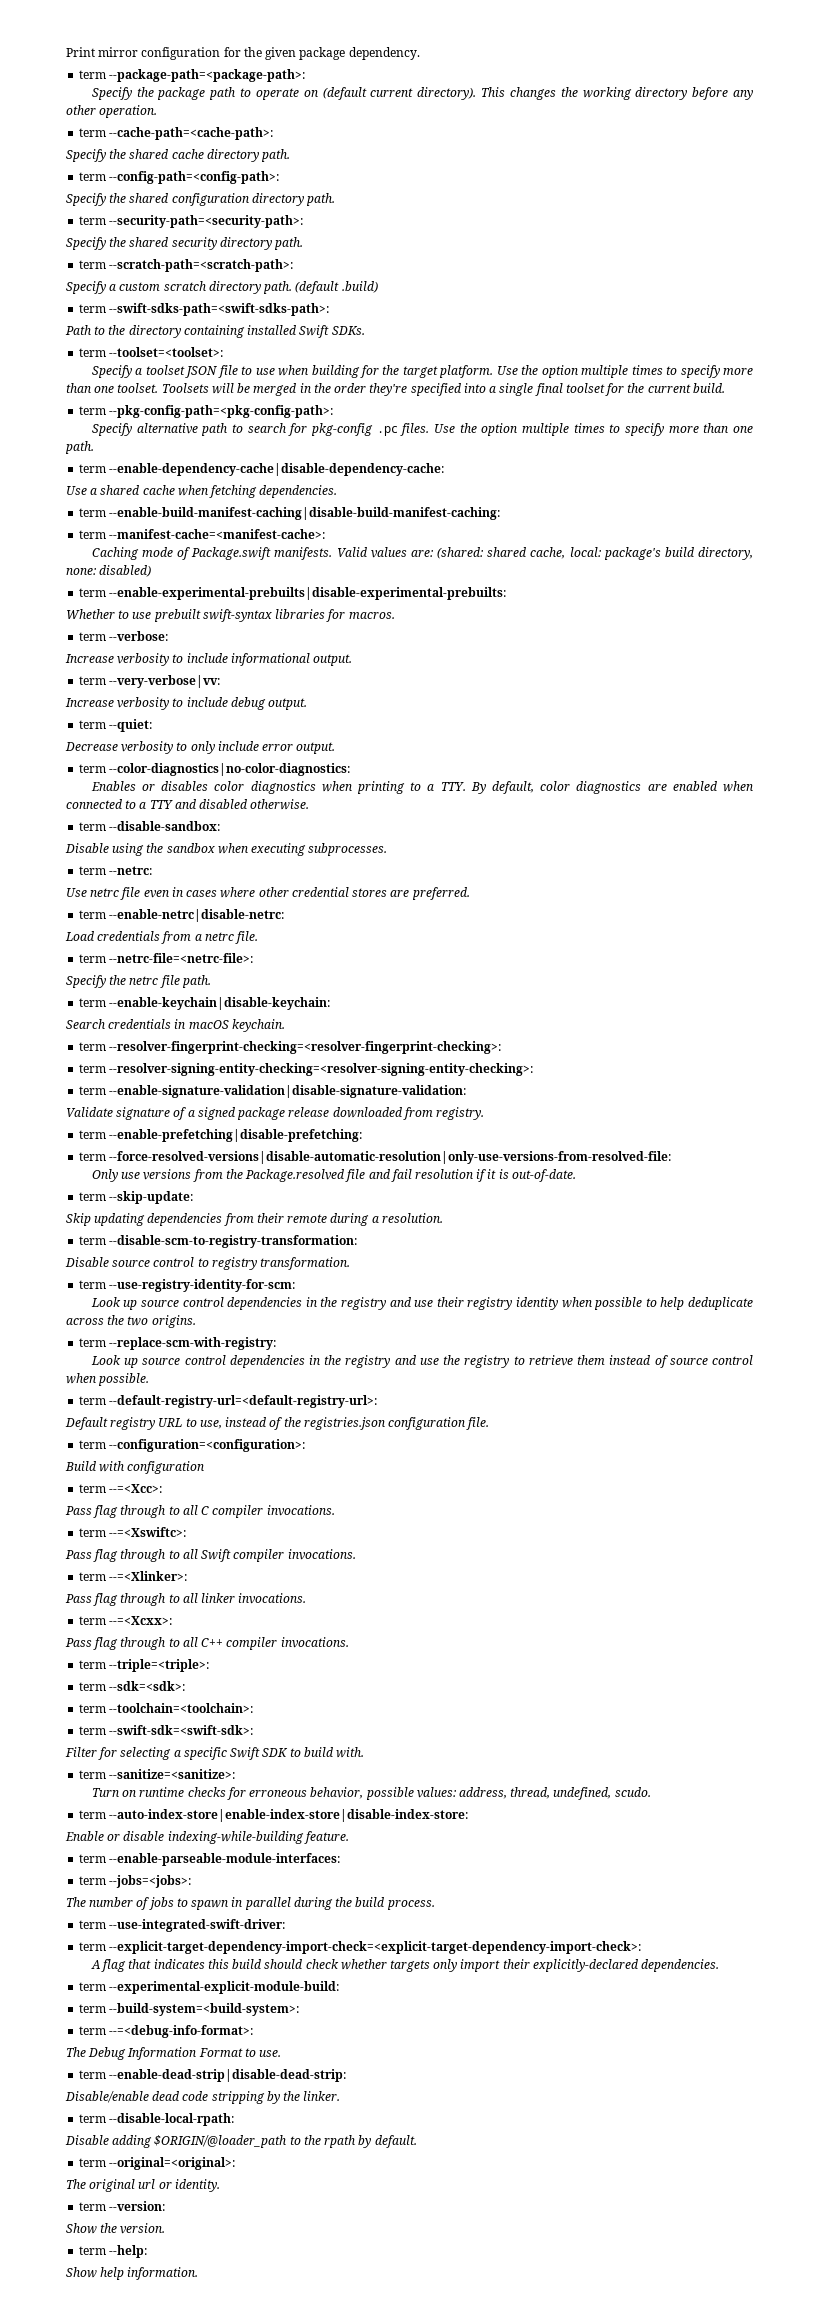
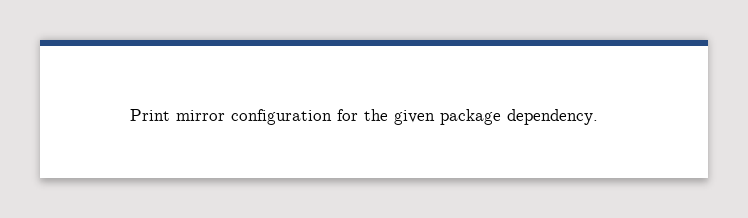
[79,69,306,82] [91,87,753,100] [66,105,158,118] [79,127,274,140] [66,149,291,162] [79,171,280,184] [66,193,336,206] [79,215,304,228] [66,237,304,250] [79,259,294,272] [66,281,378,294] [79,303,330,316] [65,325,365,338] [79,347,224,357] [91,365,754,378] [66,383,725,396] [79,405,334,418] [91,423,753,436] [65,441,94,454] [79,463,445,476] [66,485,338,498] [79,507,501,520] [79,529,326,539] [91,547,753,560] [66,565,152,577] [79,587,507,600] [66,609,395,622] [79,631,169,641] [65,653,353,666] [79,675,221,688] [65,697,308,710] [79,719,153,732] [65,741,336,754] [79,763,351,776] [90,781,753,794] [66,799,310,810] [79,821,221,831] [65,843,388,856] [79,866,153,875] [66,887,470,900] [79,909,285,922] [65,931,259,944] [79,953,254,963] [66,975,211,988] [79,997,331,1010] [66,1019,285,1032] [79,1041,502,1054] [79,1063,534,1076] [79,1085,467,1098] [66,1107,485,1120] [79,1129,363,1142] [79,1151,672,1164] [91,1169,576,1182] [79,1191,194,1204] [66,1213,443,1226] [79,1235,358,1248] [65,1257,351,1270] [79,1279,296,1292] [90,1297,753,1310] [66,1315,196,1328] [79,1337,277,1350] [90,1355,753,1368] [66,1373,150,1386] [79,1395,378,1408] [65,1417,490,1430] [79,1439,306,1452] [65,1461,205,1474] [79,1484,163,1493] [65,1505,335,1518] [79,1527,187,1537] [65,1549,356,1562] [79,1571,188,1581] [65,1593,307,1606] [79,1616,173,1625] [65,1637,349,1650] [79,1659,210,1672] [79,1681,186,1691] [79,1703,254,1713] [79,1725,254,1735] [65,1747,365,1760] [79,1769,236,1779] [91,1787,651,1800] [79,1809,469,1822] [65,1831,349,1844] [79,1853,341,1866] [79,1875,192,1888] [66,1897,435,1910] [79,1919,286,1932] [79,1941,642,1954] [90,1959,720,1972] [79,1981,340,1994] [79,2003,300,2016] [79,2025,254,2038] [66,2047,282,2060] [79,2069,347,2082] [65,2091,341,2104] [79,2113,235,2126] [65,2135,417,2148] [79,2157,236,2170] [66,2179,220,2192] [79,2201,166,2211] [66,2223,166,2234] [79,2245,148,2258] [66,2267,199,2280] // term --package-path=<package-path>: // Specify the package path to operate on (default current directory). This changes the working directory before any other operation. // term --cache-path=<cache-path>: // Specify the shared cache directory path. // term --config-path=<config-path>: // Specify the shared configuration directory path. // term --security-path=<security-path>: // Specify the shared security directory path. // term --scratch-path=<scratch-path>: // Specify a custom scratch directory path. (default .build) // term --swift-sdks-path=<swift-sdks-path>: // Path to the directory containing installed Swift SDKs. // term --toolset=<toolset>: // Specify a toolset JSON file to use when building for the target platform. Use the option multiple times to specify more than one toolset. Toolsets will be merged in the order they're specified into a single final toolset for the current build. // term --pkg-config-path=<pkg-config-path>: // Specify alternative path to search for pkg-config .pc files. Use the option multiple times to specify more than one path. // term --enable-dependency-cache|disable-dependency-cache: // Use a shared cache when fetching dependencies. // term --enable-build-manifest-caching|disable-build-manifest-caching: // term --manifest-cache=<manifest-cache>: // Caching mode of Package.swift manifests. Valid values are: (shared: shared cache, local: package's build directory, none: disabled) // term --enable-experimental-prebuilts|disable-experimental-prebuilts: // Whether to use prebuilt swift-syntax libraries for macros. // term --verbose: // Increase verbosity to include informational output. // term --very-verbose|vv: // Increase verbosity to include debug output. // term --quiet: // Decrease verbosity to only include error output. // term --color-diagnostics|no-color-diagnostics: // Enables or disables color diagnostics when printing to a TTY. By default, color diagnostics are enabled when connected to a TTY and disabled otherwise. // term --disable-sandbox: // Disable using the sandbox when executing subprocesses. // term --netrc: // Use netrc file even in cases where other credential stores are preferred. // term --enable-netrc|disable-netrc: // Load credentials from a netrc file. // term --netrc-file=<netrc-file>: // Specify the netrc file path. // term --enable-keychain|disable-keychain: // Search credentials in macOS keychain. // term --resolver-fingerprint-checking=<resolver-fingerprint-checking>: // term --resolver-signing-entity-checking=<resolver-signing-entity-checking>: // term --enable-signature-validation|disable-signature-validation: // Validate signature of a signed package release downloaded from registry. // term --enable-prefetching|disable-prefetching: // term --force-resolved-versions|disable-automatic-resolution|only-use-versions-from-resolved-file: // Only use versions from the Package.resolved file and fail resolution if it is out-of-date. // term --skip-update: // Skip updating dependencies from their remote during a resolution. // term --disable-scm-to-registry-transformation: // Disable source control to registry transformation. // term --use-registry-identity-for-scm: // Look up source control dependencies in the registry and use their registry identity when possible to help deduplicate across the two origins. // term --replace-scm-with-registry: // Look up source control dependencies in the registry and use the registry to retrieve them instead of source control when possible. // term --default-registry-url=<default-registry-url>: // Default registry URL to use, instead of the registries.json configuration file. // term --configuration=<configuration>: // Build with configuration // term --=<Xcc>: // Pass flag through to all C compiler invocations. // term --=<Xswiftc>: // Pass flag through to all Swift compiler invocations. // term --=<Xlinker>: // Pass flag through to all linker invocations. // term --=<Xcxx>: // Pass flag through to all C++ compiler invocations. // term --triple=<triple>: // term --sdk=<sdk>: // term --toolchain=<toolchain>: // term --swift-sdk=<swift-sdk>: // Filter for selecting a specific Swift SDK to build with. // term --sanitize=<sanitize>: // Turn on runtime checks for erroneous behavior, possible values: address, thread, undefined, scudo. // term --auto-index-store|enable-index-store|disable-index-store: // Enable or disable indexing-while-building feature. // term --enable-parseable-module-interfaces: // term --jobs=<jobs>: // The number of jobs to spawn in parallel during the build process. // term --use-integrated-swift-driver: // term --explicit-target-dependency-import-check=<explicit-target-dependency-import-check>: // A flag that indicates this build should check whether targets only import their explicitly-declared dependencies. // term --experimental-explicit-module-build: // term --build-system=<build-system>: // term --=<debug-info-format>: // The Debug Information Format to use. // term --enable-dead-strip|disable-dead-strip: // Disable/enable dead code stripping by the linker. // term --disable-local-rpath: // Disable adding $ORIGIN/@loader_path to the rpath by default. // term --original=<original>: // The original url or identity. // term --version: // Show the version. // term --help: // Show help information. -> (598, 117) none

